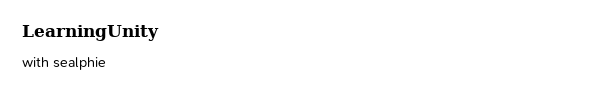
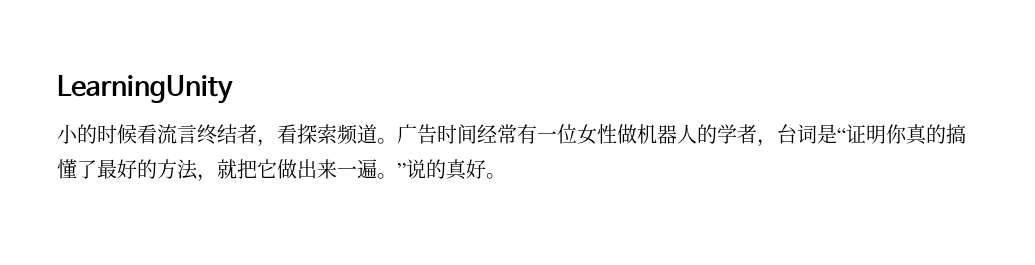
[22,57,106,70] with sealphie -> [57,124,966,147] [57,159,506,182] 小的时候看流言终结者，看探索频道。广告时间经常有一位女性做机器人的学者，台词是“证明你真的搞懂了最好的方法，就把它做出来一遍。”说的真好。

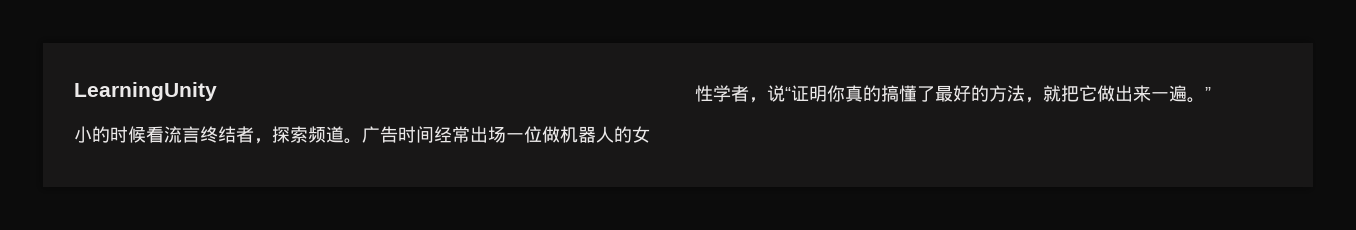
[277,124,297,144] 看 -> (272, 141) none
[517,124,837,147] 有一位女性做机器人的学者，台词是 -> [470,126,650,143] [695,85,785,103] 出场一位做机器人的女性学者，说
[406,159,506,180] 说的真好。 -> (1211, 93) none

